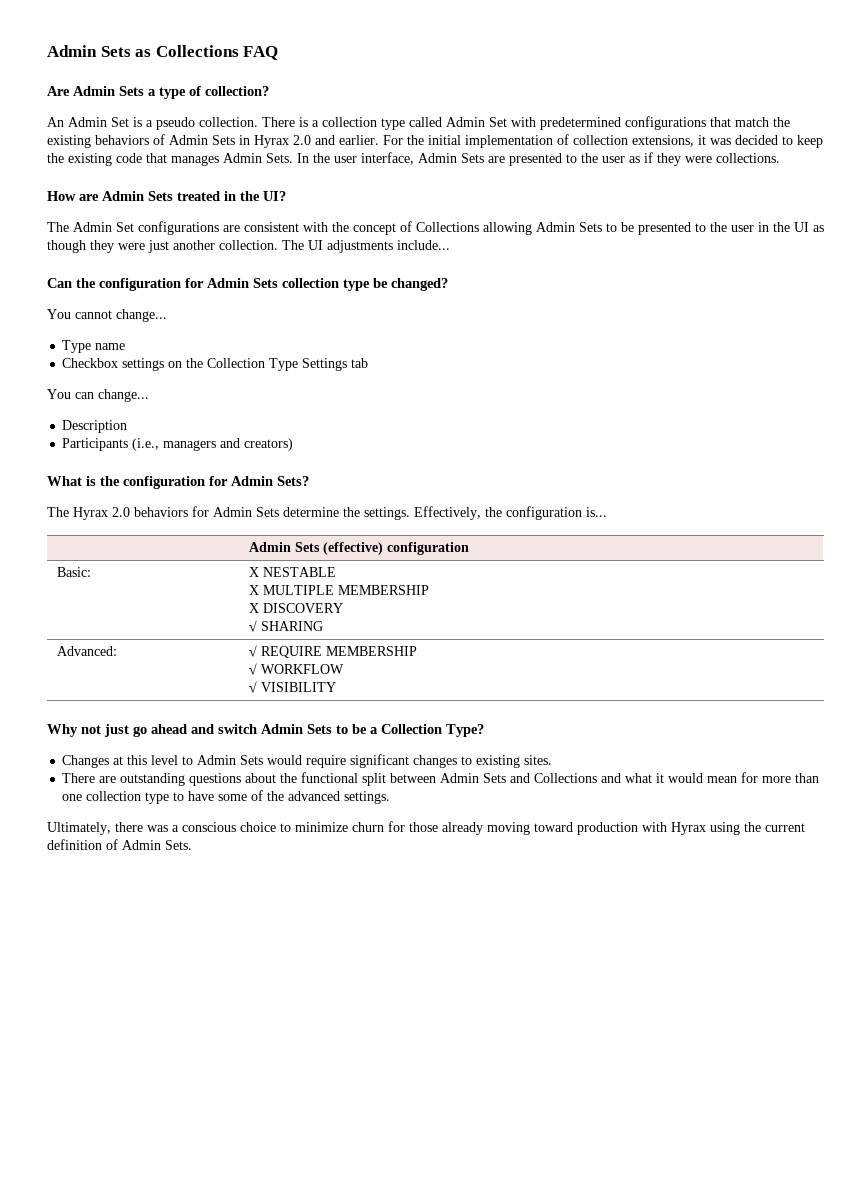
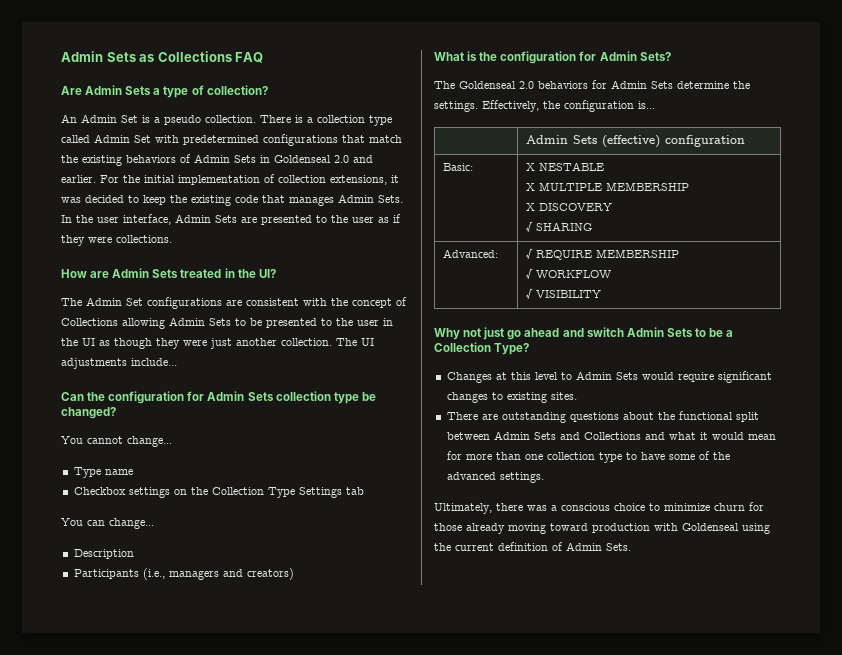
[254,135,289,148] Hyrax -> [274,155,331,163] Goldenseal
[73,507,108,520] Hyrax -> [459,81,516,89] Goldenseal
[671,822,706,835] Hyrax -> [682,523,739,531] Goldenseal

